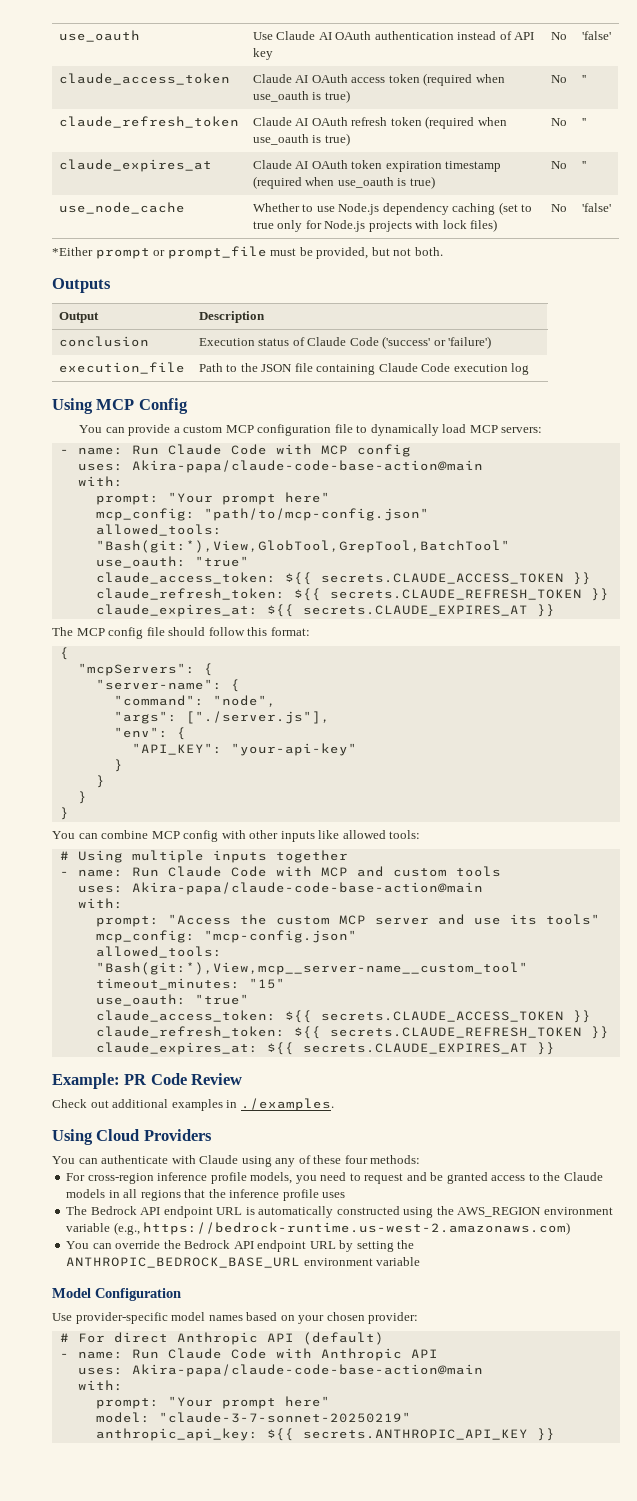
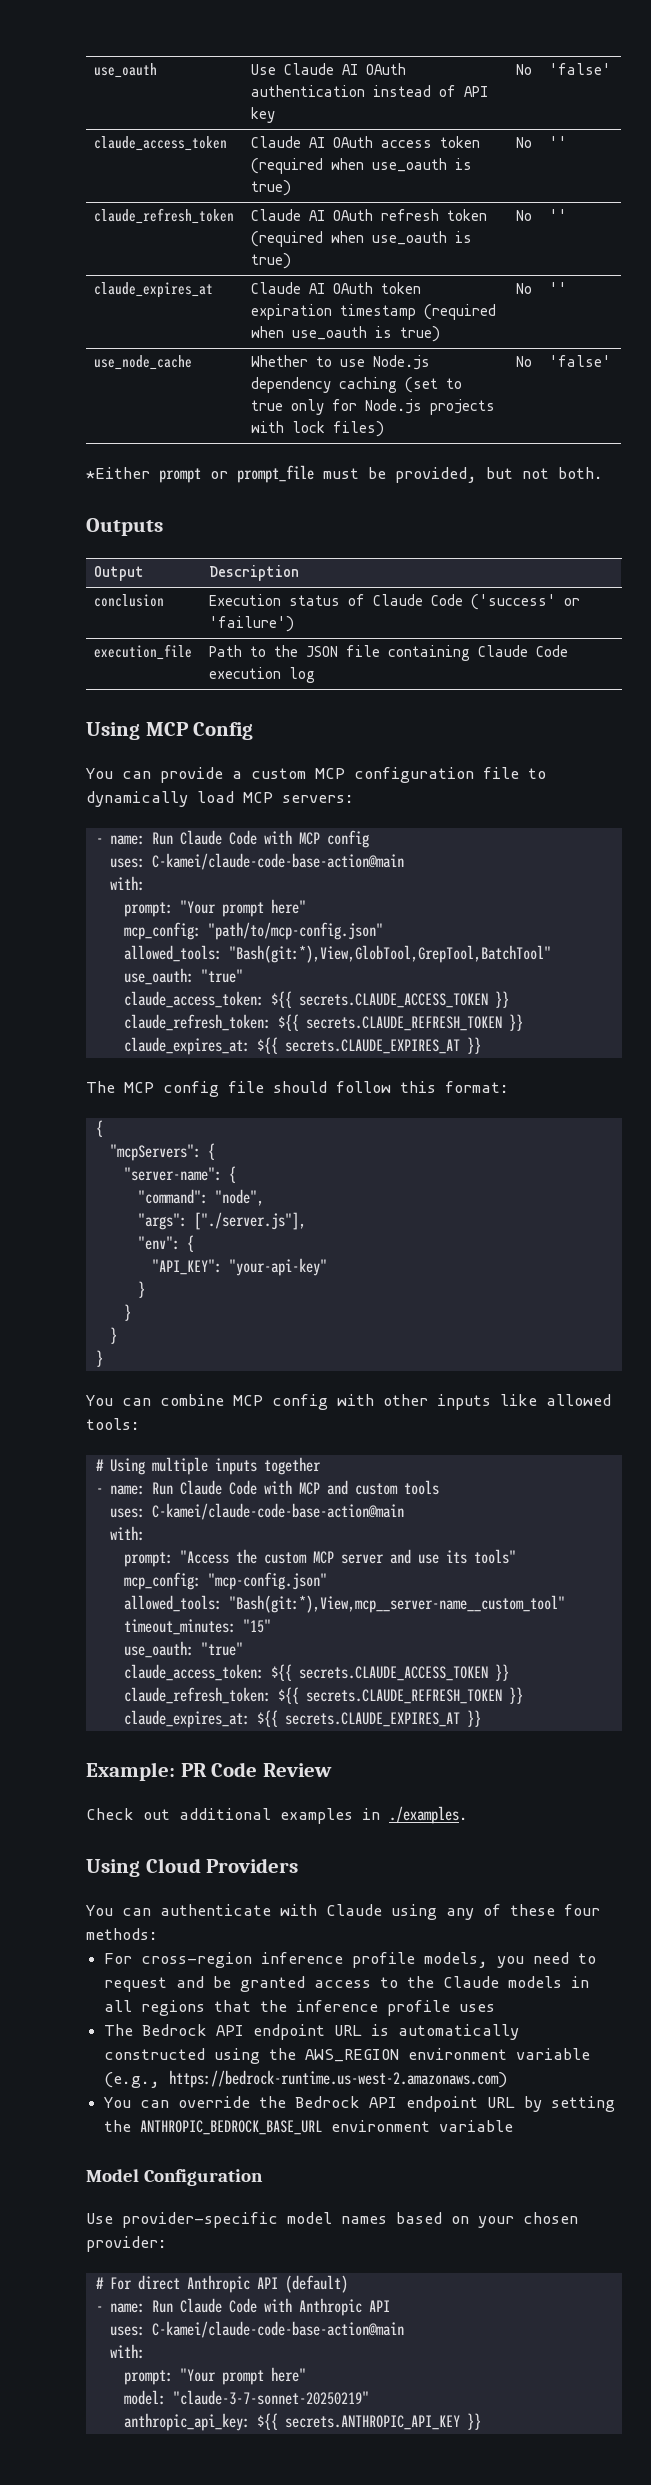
[131,460,483,473] Akira-papa/claude-code-base-action@main -> [151,853,404,870] C-kamei/claude-code-base-action@main
[131,882,483,895] Akira-papa/claude-code-base-action@main -> [151,1503,404,1520] C-kamei/claude-code-base-action@main
[131,1364,483,1377] Akira-papa/claude-code-base-action@main -> [151,2321,404,2338] C-kamei/claude-code-base-action@main

